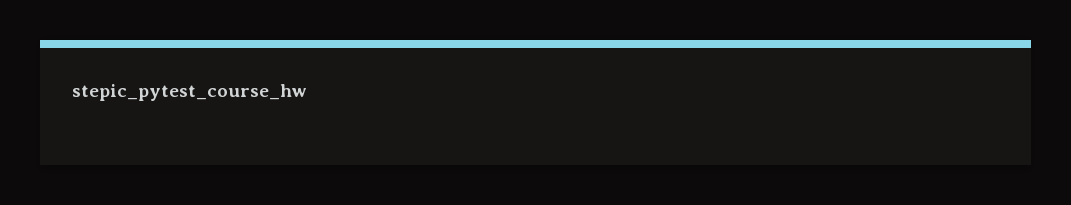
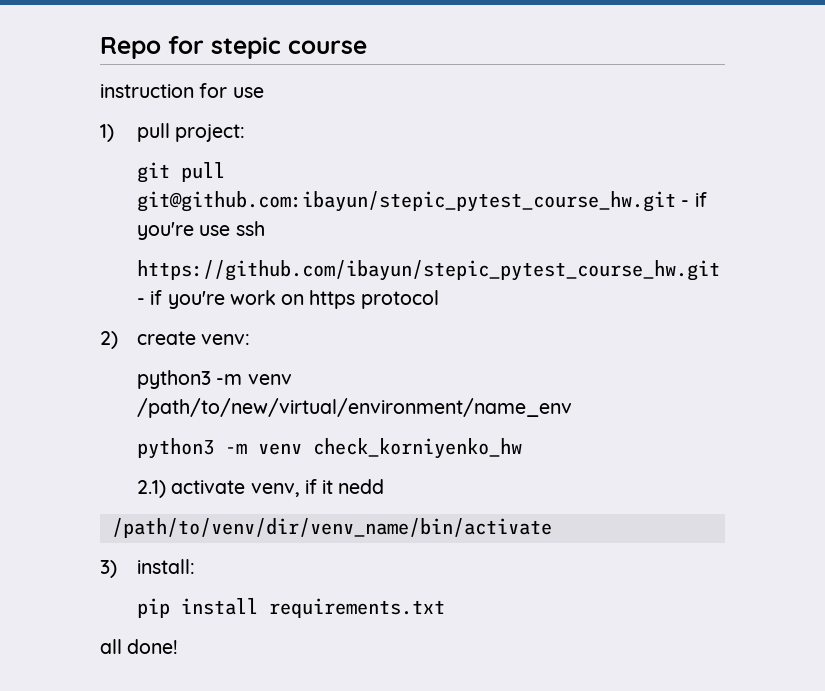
[72,84,307,101] stepic_pytest_course_hw -> [100,36,367,59] [100,83,264,98] [100,123,246,142] [137,162,226,183] [137,191,707,212] [137,221,265,240] [137,260,721,281] [137,290,439,309] [100,331,251,349] [137,370,292,389] [137,398,573,418] [137,438,523,459] [137,479,385,498] [111,518,552,538] [100,559,196,578] [137,598,446,618] [100,639,179,654] Repo for stepic course // instruction for use // 1) pull project: // git pull git@github.com:ibayun/stepic_pytest_course_hw.git - if you're use ssh // https://github.com/ibayun/stepic_pytest_course_hw.git - if you're work on https protocol // 2) create venv: // python3 -m venv /path/to/new/virtual/environment/name_env // python3 -m venv check_korniyenko_hw // 2.1) activate venv, if it nedd // /path/to/venv/dir/venv_name/bin/activate // 3) install: // pip install requirements.txt // all done!

